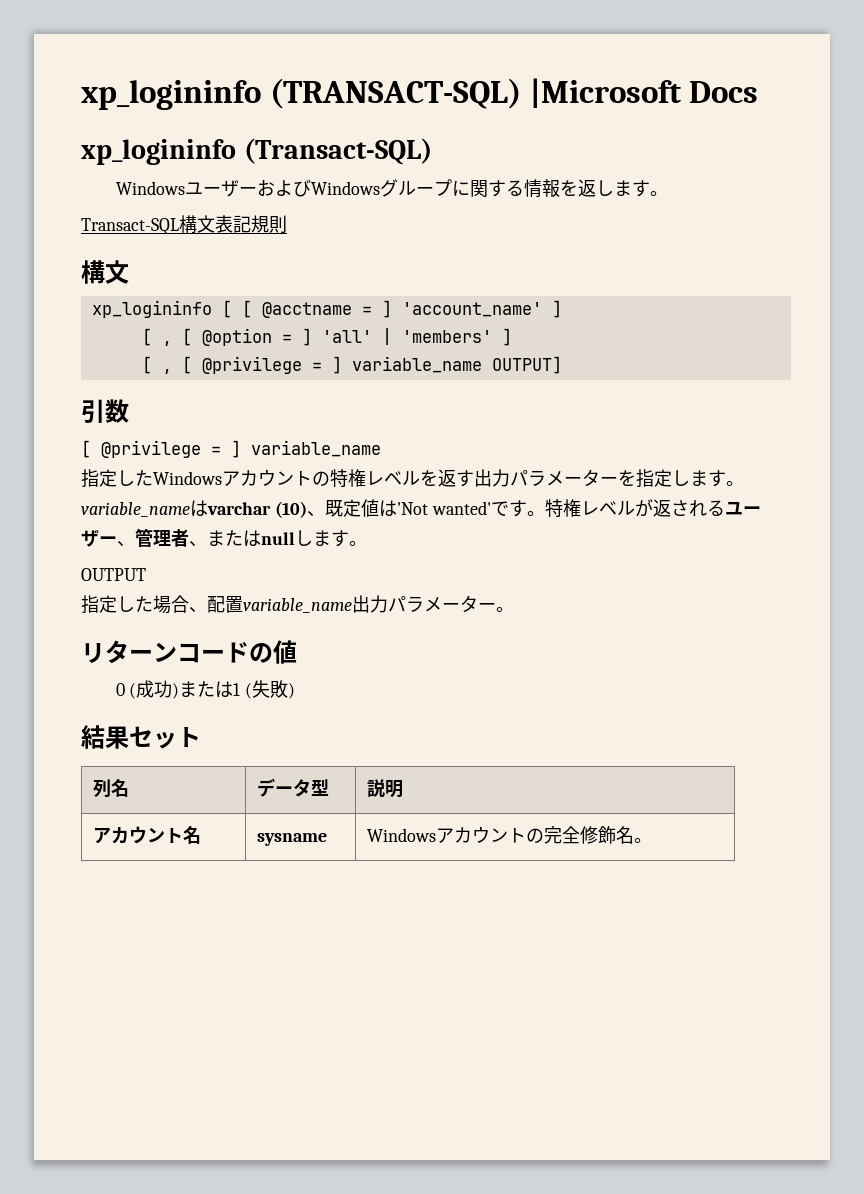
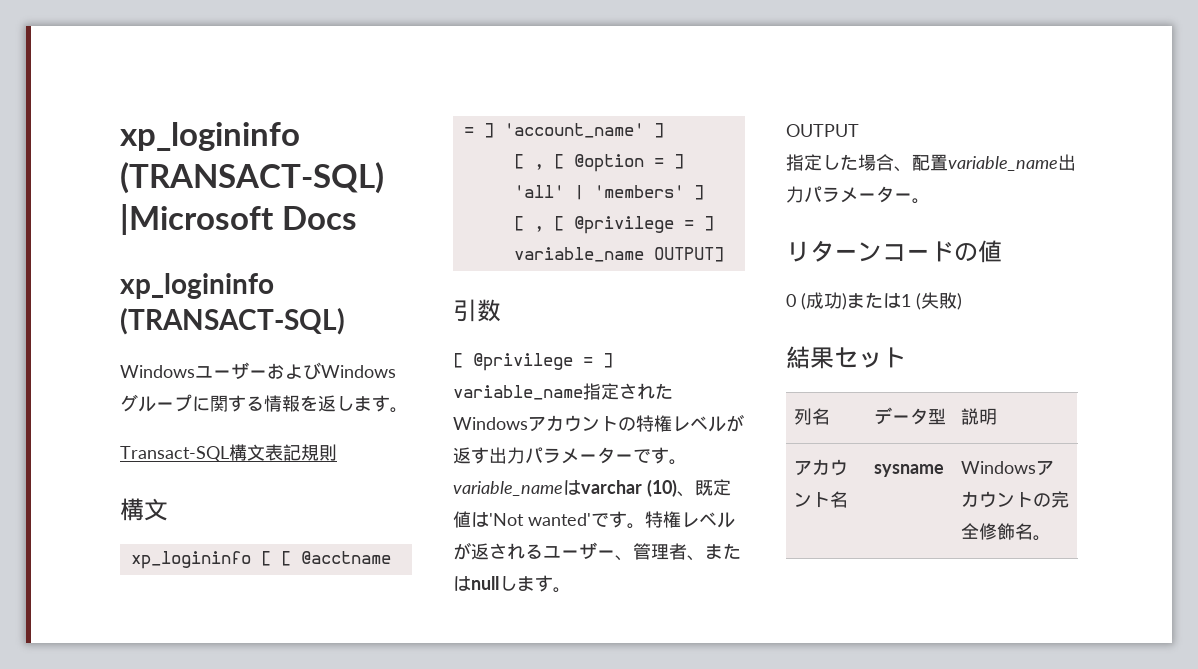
[243,138,432,165] (Transact-SQL) -> [120,308,345,335] (TRANSACT-SQL)
[81,469,135,488] // 指定し -> [583,383,655,400] 指定され
[420,470,438,486] を -> [726,414,744,432] が
[618,469,708,488] を指定しま -> [633,449,651,463] で

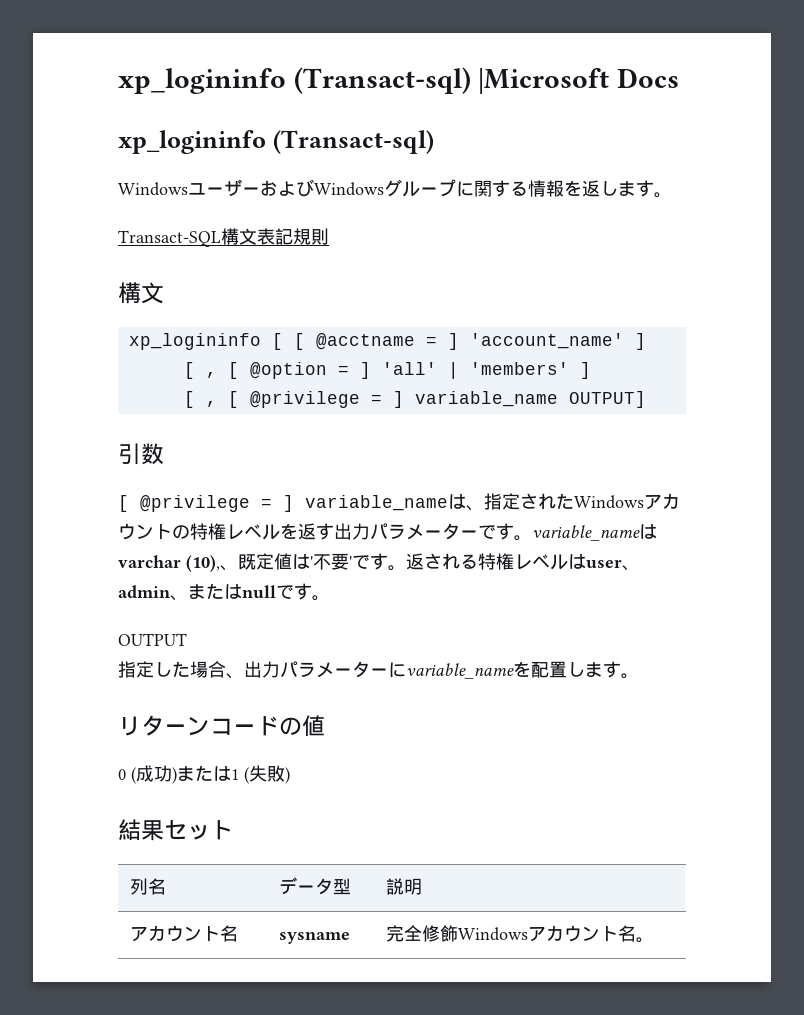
[120,122,300,151] [120,162,384,194] xp_logininfo (TRANSACT-SQL) -> [118,67,471,94] xp_logininfo (Transact-sql)
[120,308,345,335] (TRANSACT-SQL) -> [272,130,434,154] (Transact-sql)
(583, 392) none -> [448,494,484,511] は、
[726,414,744,432] が -> [280,523,298,539] を
[647,479,677,497] (10) -> [186,555,220,572] (10),
[489,511,735,529] [453,542,687,561] 'Not wanted'です。特権レベルが返されるユーザー、管理者 -> [310,553,640,571] [118,585,170,598] '不要'です。返される特権レベルはuser、admin
[499,576,535,591] しま -> [276,585,294,599] で
[912,154,1076,171] [786,186,912,203] 配置variable_name出力パラメーター -> [244,661,621,679] 出力パラメーターにvariable_nameを配置します
[960,460,1054,476] [960,491,1069,508] [960,523,1015,540] Windowsアカウントの完全修飾 -> [385,925,618,942] 完全修飾Windowsアカウント

